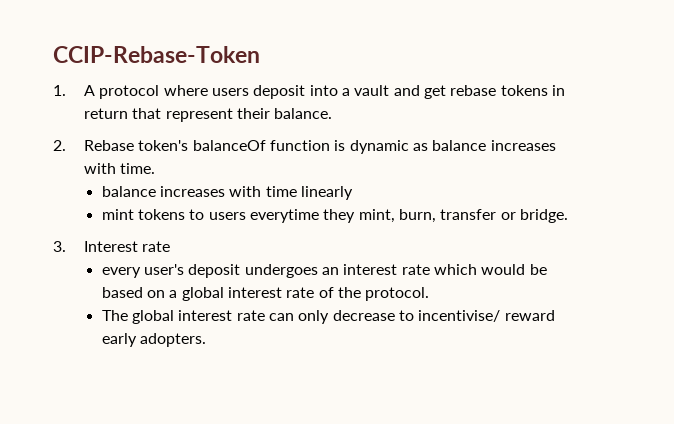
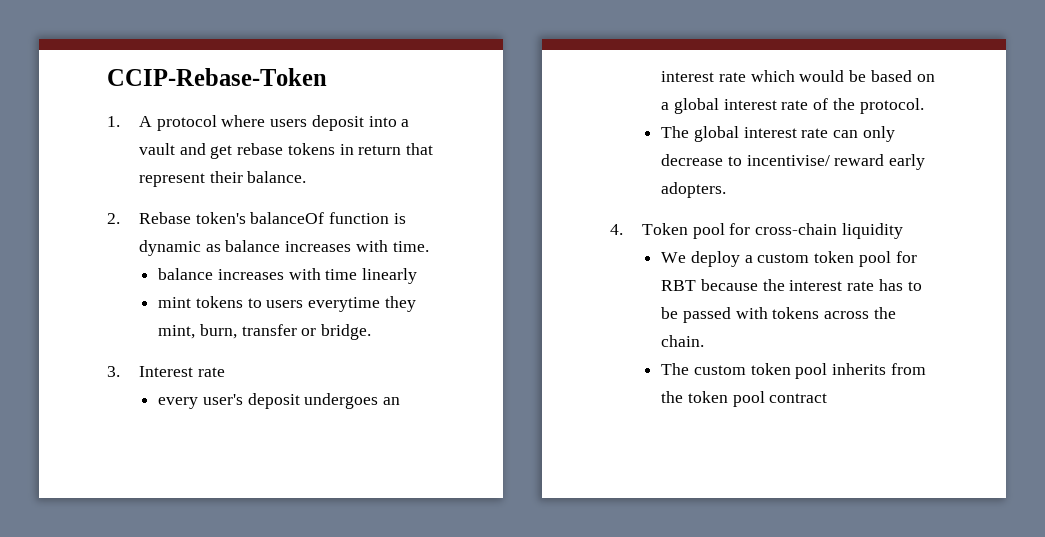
(206, 340) none -> [610,223,903,239] [661,251,917,267] [661,279,922,291] [661,307,896,323] [661,335,705,347] [661,363,926,379] [661,391,828,407] // 4. Token pool for cross-chain liquidity // We deploy a custom token pool for RBT because the interest rate has to be passed with tokens across the chain. // The custom token pool inherits from the token pool contract

